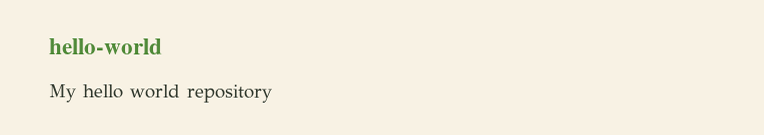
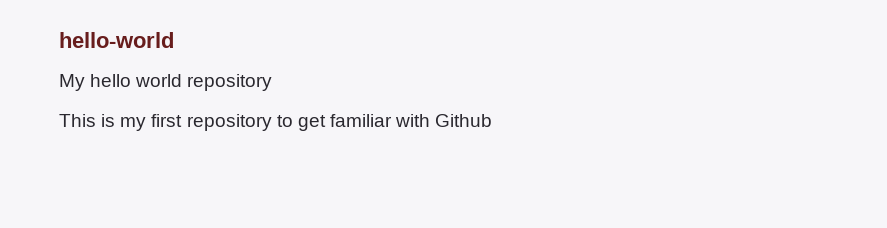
(272, 93) none -> [59,114,493,131] // This is my first repository to get familiar with Github

